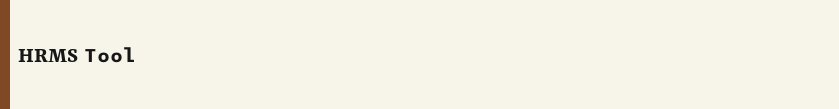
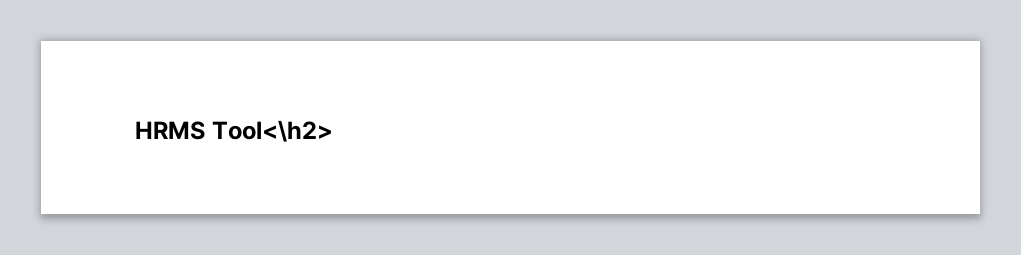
[84,47,137,63] Tool -> [211,120,333,142] Tool<\h2>

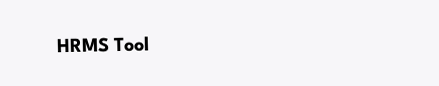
[211,120,333,142] Tool<\h2> -> [113,36,151,53] Tool

